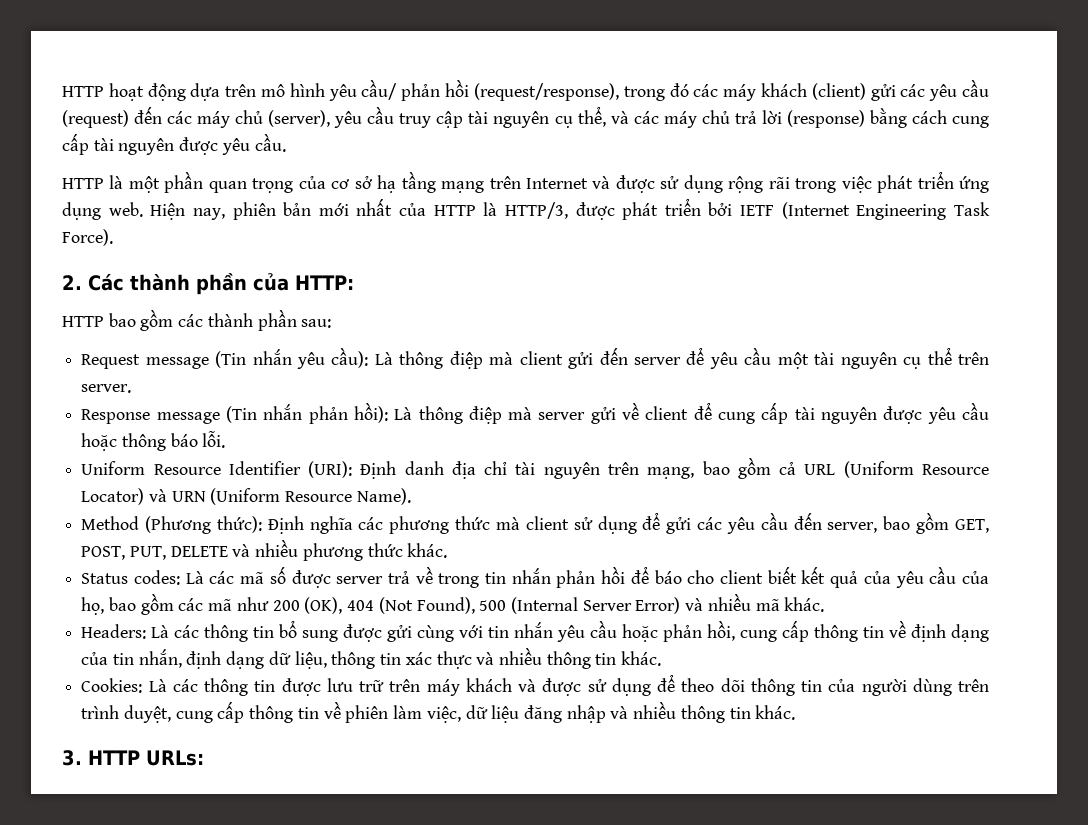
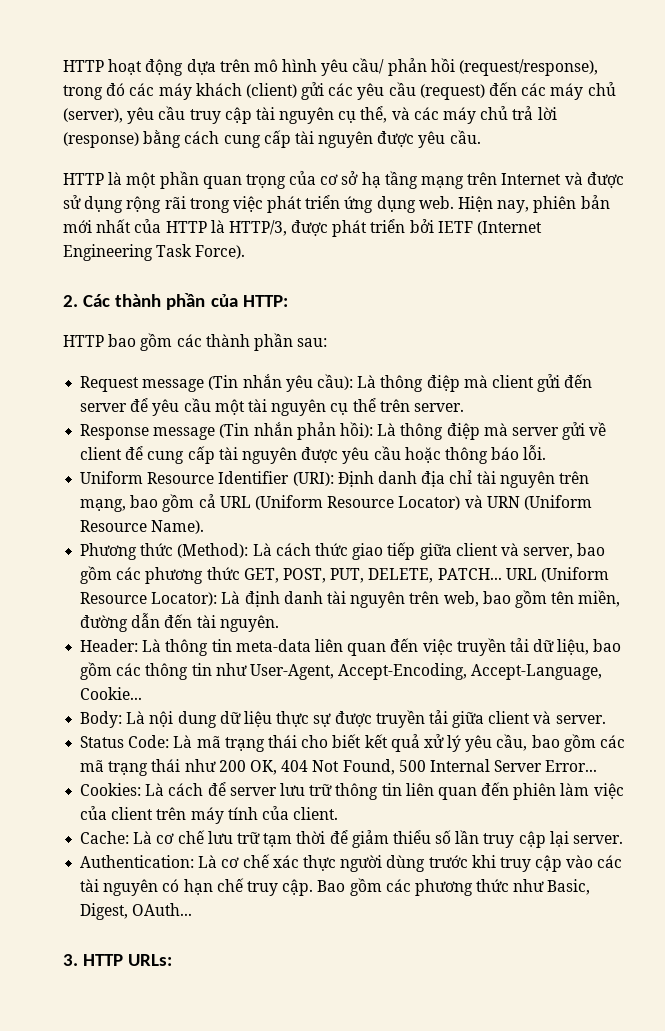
[81,512,989,534] [81,539,448,561] [81,566,990,588] [81,593,825,615] [81,620,990,642] [81,647,662,669] [81,674,989,696] [81,701,796,723] Method (Phương thức): Định nghĩa các phương thức mà client sử dụng để gửi các yêu cầu đến server, bao gồm GET, POST, PUT, DELETE và nhiều phương thức khác. // Status codes: Là các mã số được server trả về trong tin nhắn phản hồi để báo cho client biết kết quả của yêu cầu của họ, bao gồm các mã như 200 (OK), 404 (Not Found), 500 (Internal Server Error) và nhiều mã khác. // Headers: Là các thông tin bổ sung được gửi cùng với tin nhắn yêu cầu hoặc phản hồi, cung cấp thông tin về định dạng của tin nhắn, định dạng dữ liệu, thông tin xác thực và nhiều thông tin khác. // Cookies: Là các thông tin được lưu trữ trên máy khách và được sử dụng để theo dõi thông tin của người dùng trên trình duyệt, cung cấp thông tin về phiên làm việc, dữ liệu đăng nhập và nhiều thông tin khác. -> [80,542,606,560] [80,566,609,584] [80,590,621,608] [80,613,279,632] [80,638,622,656] [80,662,603,680] [80,687,143,700] [80,710,606,728] [80,734,626,752] [80,759,598,776] [80,782,624,800] [80,806,339,824] [80,830,624,848] [80,854,623,872] [80,878,591,896] [80,903,193,920] Phương thức (Method): Là cách thức giao tiếp giữa client và server, bao gồm các phương thức GET, POST, PUT, DELETE, PATCH... URL (Uniform Resource Locator): Là định danh tài nguyên trên web, bao gồm tên miền, đường dẫn đến tài nguyên. // Header: Là thông tin meta-data liên quan đến việc truyền tải dữ liệu, bao gồm các thông tin như User-Agent, Accept-Encoding, Accept-Language, Cookie... // Body: Là nội dung dữ liệu thực sự được truyền tải giữa client và server. // Status Code: Là mã trạng thái cho biết kết quả xử lý yêu cầu, bao gồm các mã trạng thái như 200 OK, 404 Not Found, 500 Internal Server Error... // Cookies: Là cách để server lưu trữ thông tin liên quan đến phiên làm việc của client trên máy tính của client. // Cache: Là cơ chế lưu trữ tạm thời để giảm thiểu số lần truy cập lại server. // Authentication: Là cơ chế xác thực người dùng trước khi truy cập vào các tài nguyên có hạn chế truy cập. Bao gồm các phương thức như Basic, Digest, OAuth...

